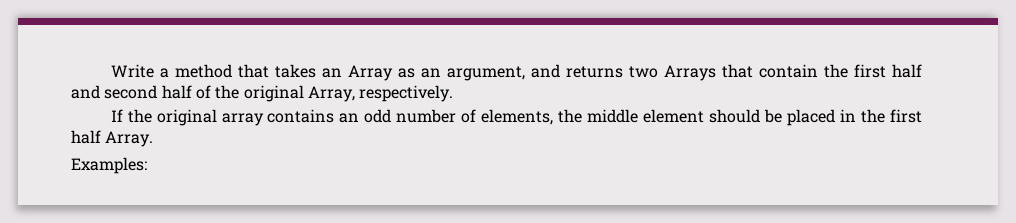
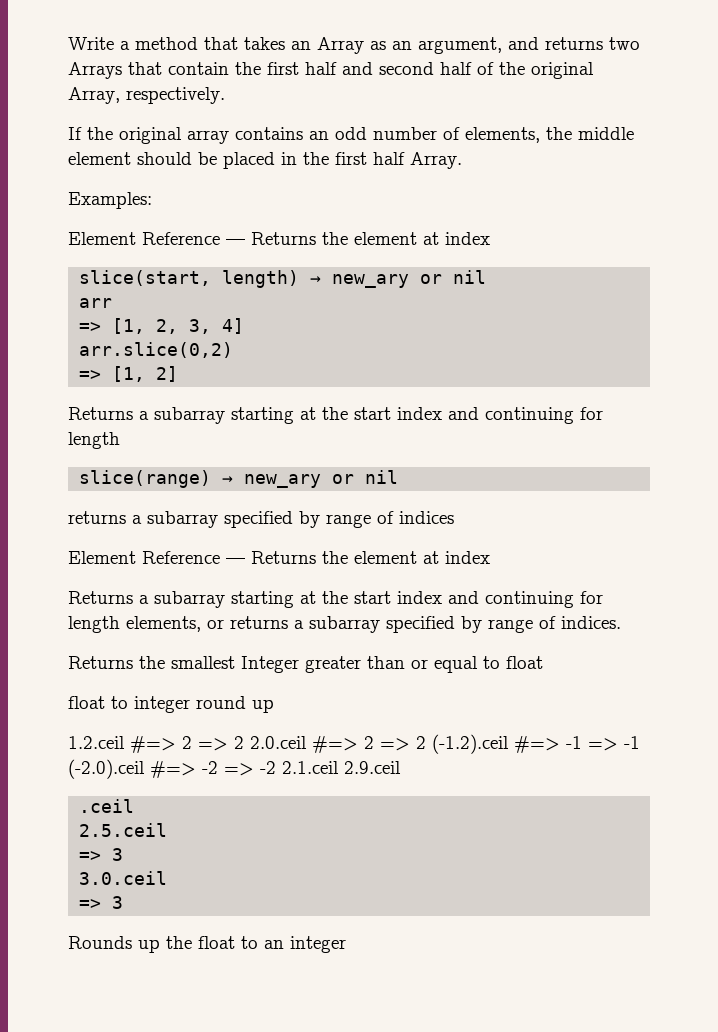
(147, 165) none -> [68,232,490,245] [79,270,487,288] [79,298,113,308] [79,318,245,334] [79,342,234,358] [79,366,179,382] [68,407,603,424] [68,432,120,449] [79,470,399,488] [68,511,454,528] [68,551,490,564] [68,591,603,608] [68,616,621,633] [68,656,543,673] [68,696,274,713] [68,734,640,754] [68,759,401,779] [79,799,135,813] [79,823,168,837] [79,848,124,861] [79,871,168,885] [79,896,124,909] [68,936,346,953] // Element Reference — Returns the element at index // slice(start, length) → new_ary or nil // arr // => [1, 2, 3, 4] // arr.slice(0,2) // => [1, 2] // Returns a subarray starting at the start index and continuing for length // slice(range) → new_ary or nil // returns a subarray specified by range of indices // Element Reference — Returns the element at index // Returns a subarray starting at the start index and continuing for length elements, or returns a subarray specified by range of indices. // Returns the smallest Integer greater than or equal to float // float to integer round up // 1.2.ceil #=> 2 => 2 2.0.ceil #=> 2 => 2 (-1.2).ceil #=> -1 => -1 (-2.0).ceil #=> -2 => -2 2.1.ceil 2.9.ceil // .ceil // 2.5.ceil // => 3 // 3.0.ceil // => 3 // Rounds up the float to an integer

